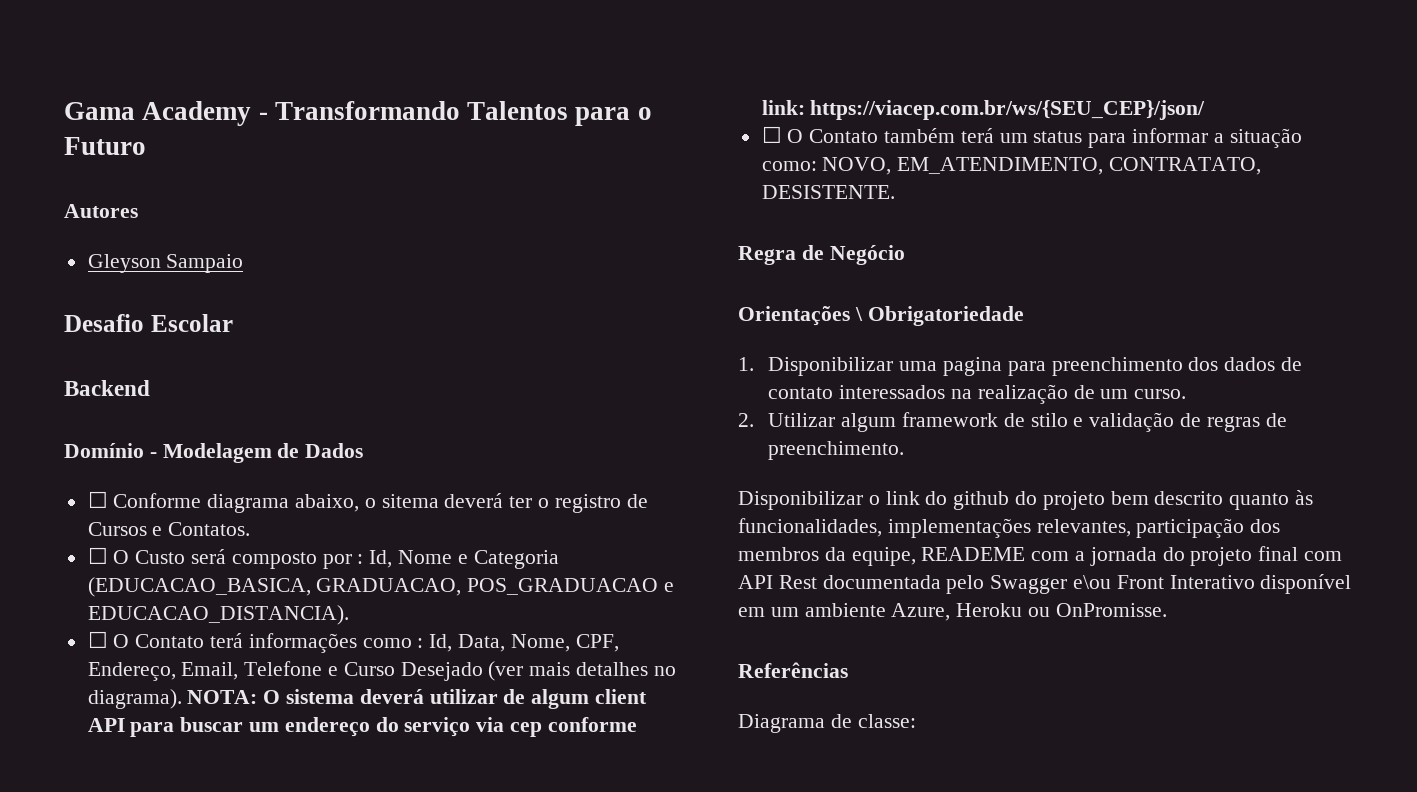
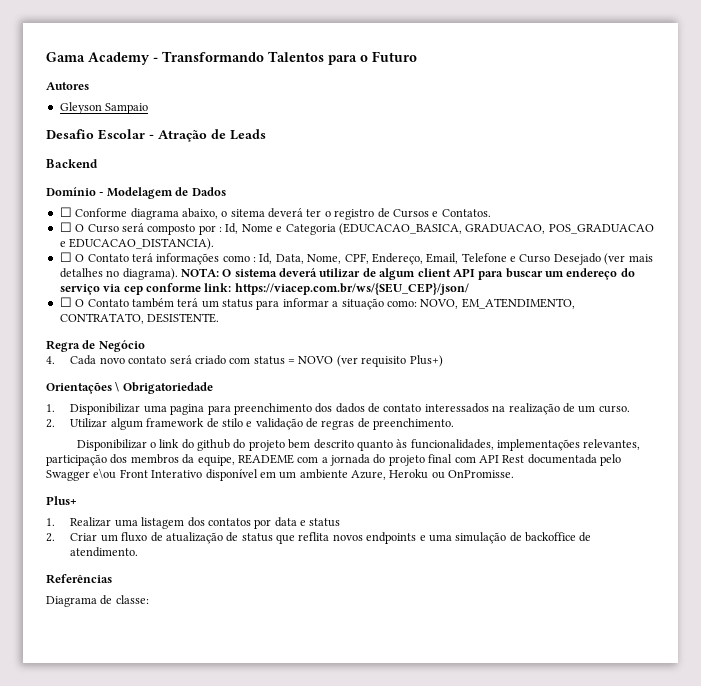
(233, 323) none -> [149,129,266,142] - Atração de Leads
[135,550,186,564] Custo -> [87,224,119,233] Curso
(905, 255) none -> [46,355,443,367] // 4. Cada novo contato será criado com status = NOVO (ver requisito Plus+)
(1167, 610) none -> [46,496,77,505] [46,517,341,529] [46,532,592,544] [70,547,139,557] // Plus+ // 1. Realizar uma listagem dos contatos por data e status // 2. Criar um fluxo de atualização de status que reflita novos endpoints e uma simulação de backoffice de atendimento.

